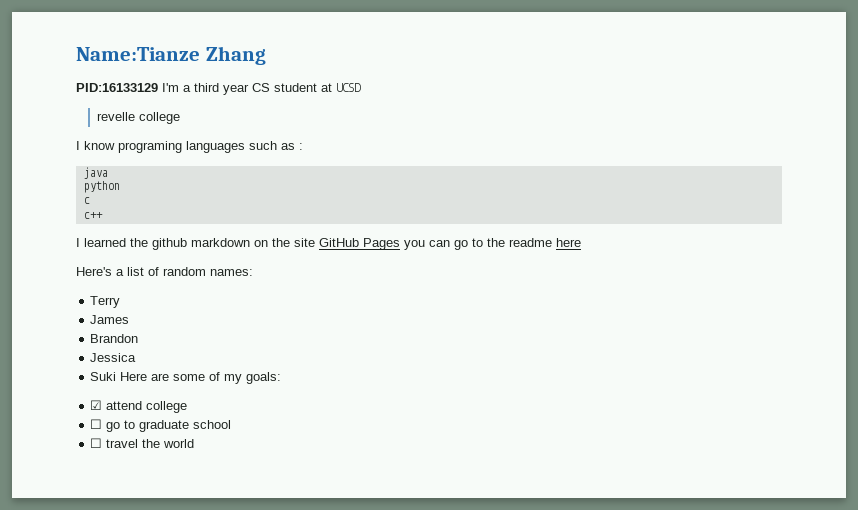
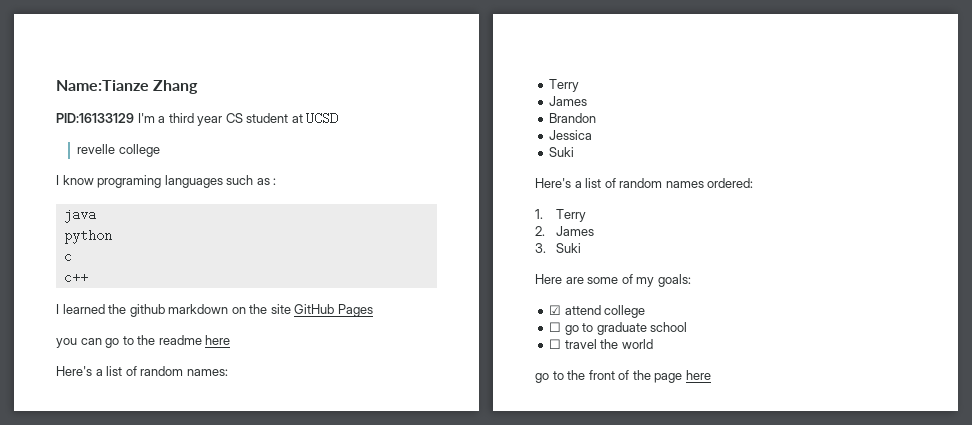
(400, 244) none -> (373, 310) //
(117, 376) none -> [535,178,754,188] [535,209,587,222] [535,226,595,236] [535,243,582,253] // Here's a list of random names ordered: // 1. Terry // 2. James // 3. Suki //
(195, 443) none -> [535,370,711,383] // go to the front of the page here

